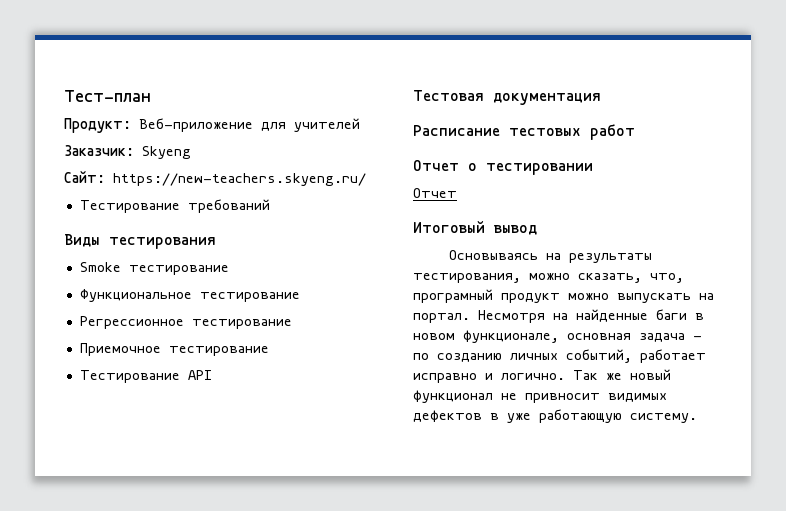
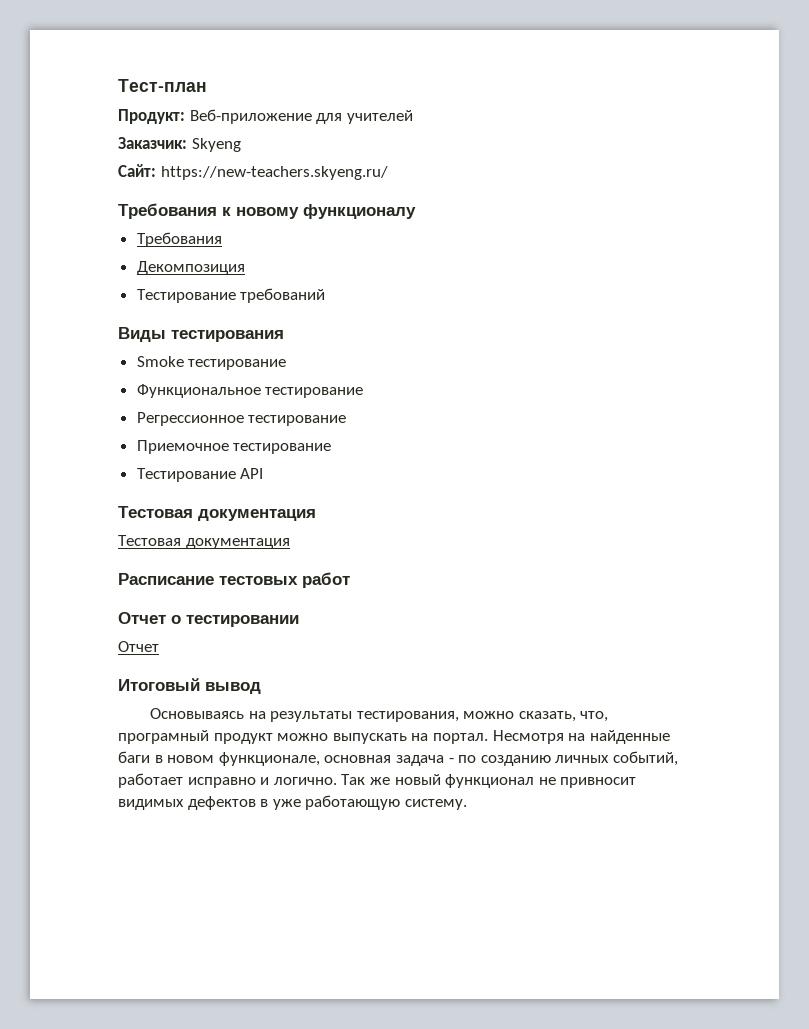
(366, 179) none -> [118,203,416,219] [136,232,222,247] [136,261,245,275] // Требования к новому функционалу // Требования // Декомпозиция
(601, 99) none -> [118,535,290,549] // Тестовая документация

